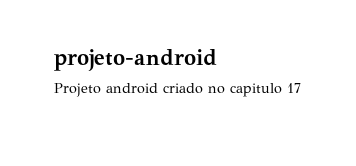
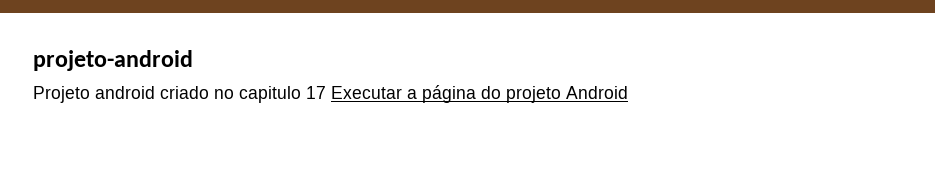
(301, 88) none -> [331,85,628,103] Executar a página do projeto Android

